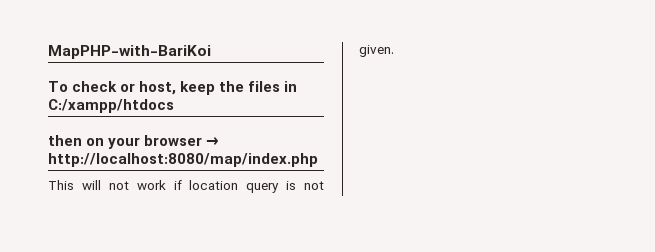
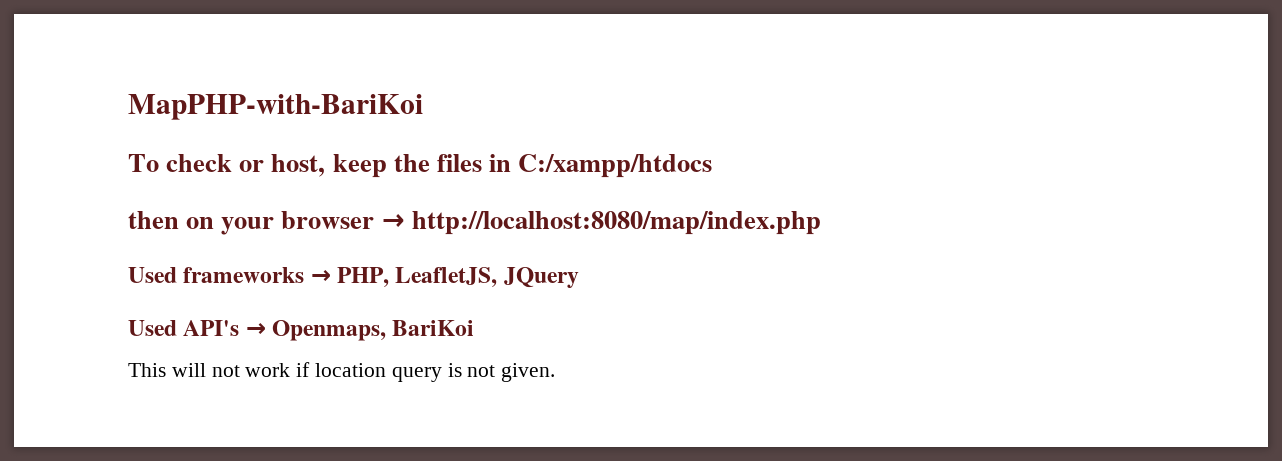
(318, 160) none -> [128,267,579,288] [128,320,475,341] // Used frameworks → PHP, LeafletJS, JQuery // Used API's → Openmaps, BariKoi

